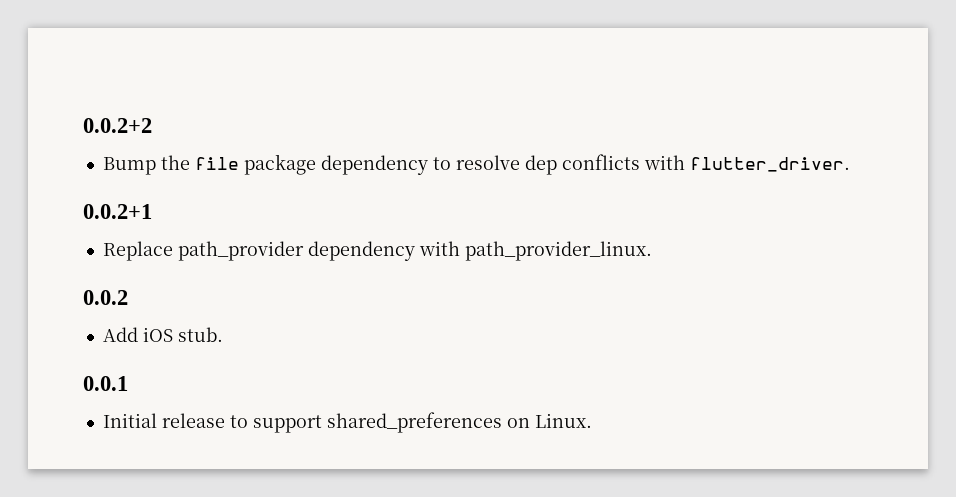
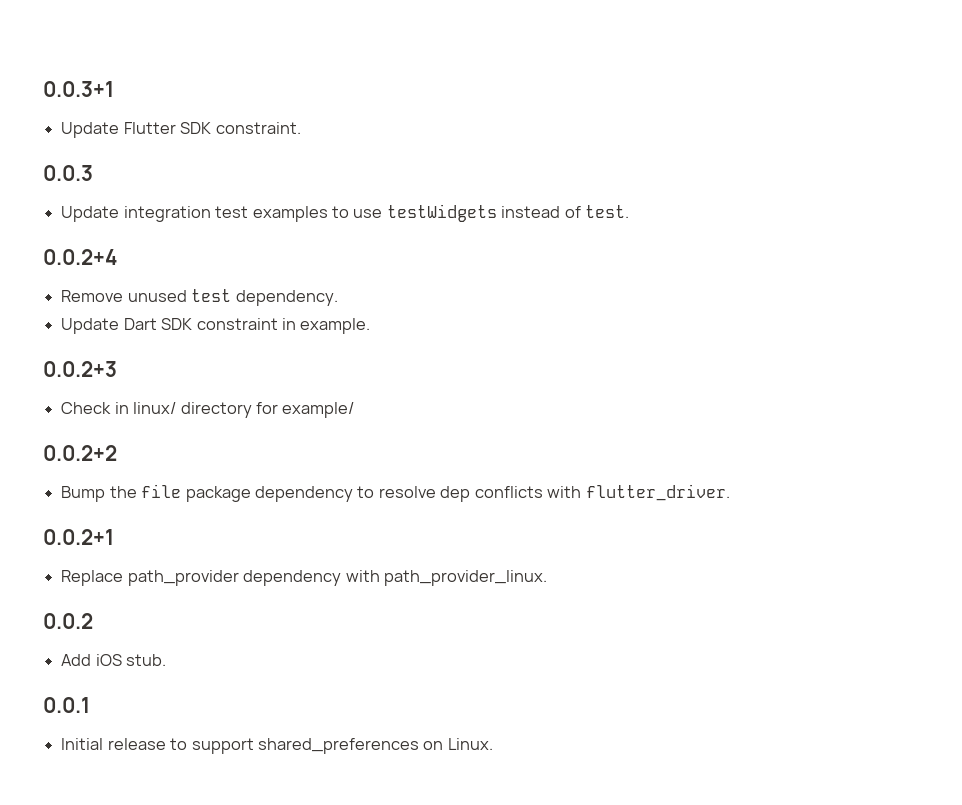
(83, 125) none -> [43,81,114,97] [61,122,301,138] [43,165,93,181] [61,204,630,222] [43,249,117,265] [61,289,338,306] [61,318,371,334] [43,361,117,377] [61,402,355,418] 0.0.3+1 // Update Flutter SDK constraint. // 0.0.3 // Update integration test examples to use testWidgets instead of test. // 0.0.2+4 // Remove unused test dependency. // Update Dart SDK constraint in example. // 0.0.2+3 // Check in linux/ directory for example/ //

